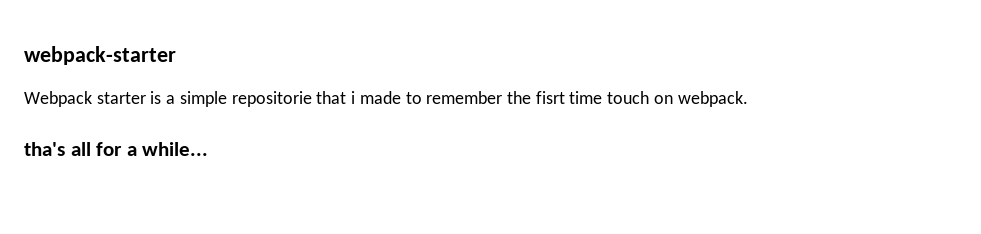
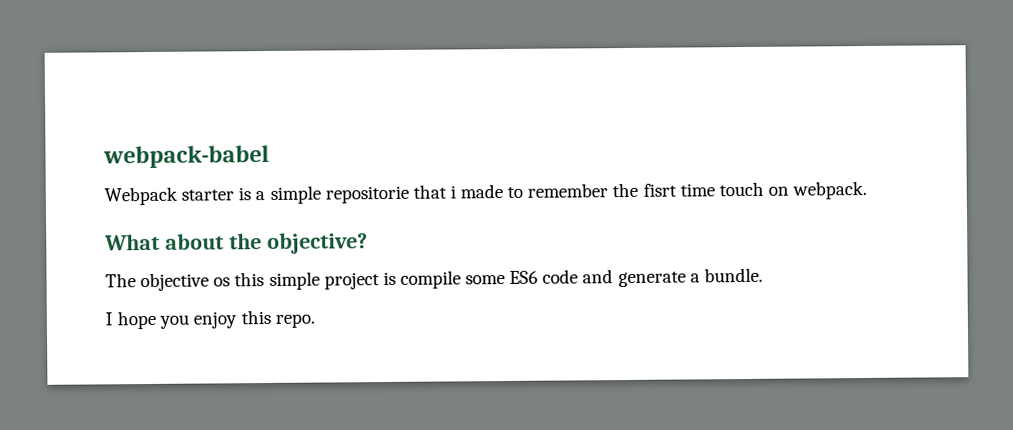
[24,46,176,65] webpack-starter -> [103,144,269,169] webpack-babel
[24,142,209,156] tha's all for a while... -> [104,232,368,255] [105,267,763,292] [105,309,315,330] What about the objective? // The objective os this simple project is compile some ES6 code and generate a bundle. // I hope you enjoy this repo.

